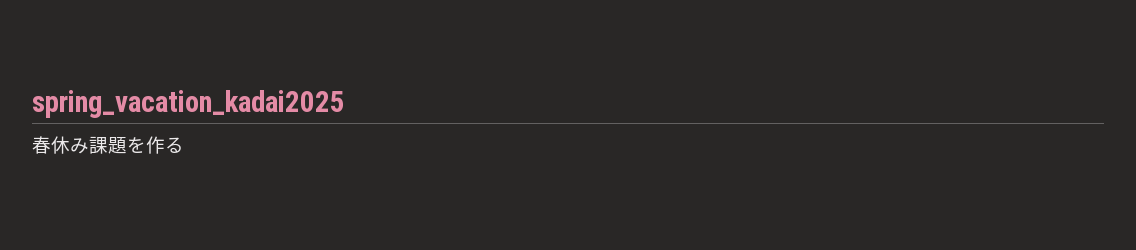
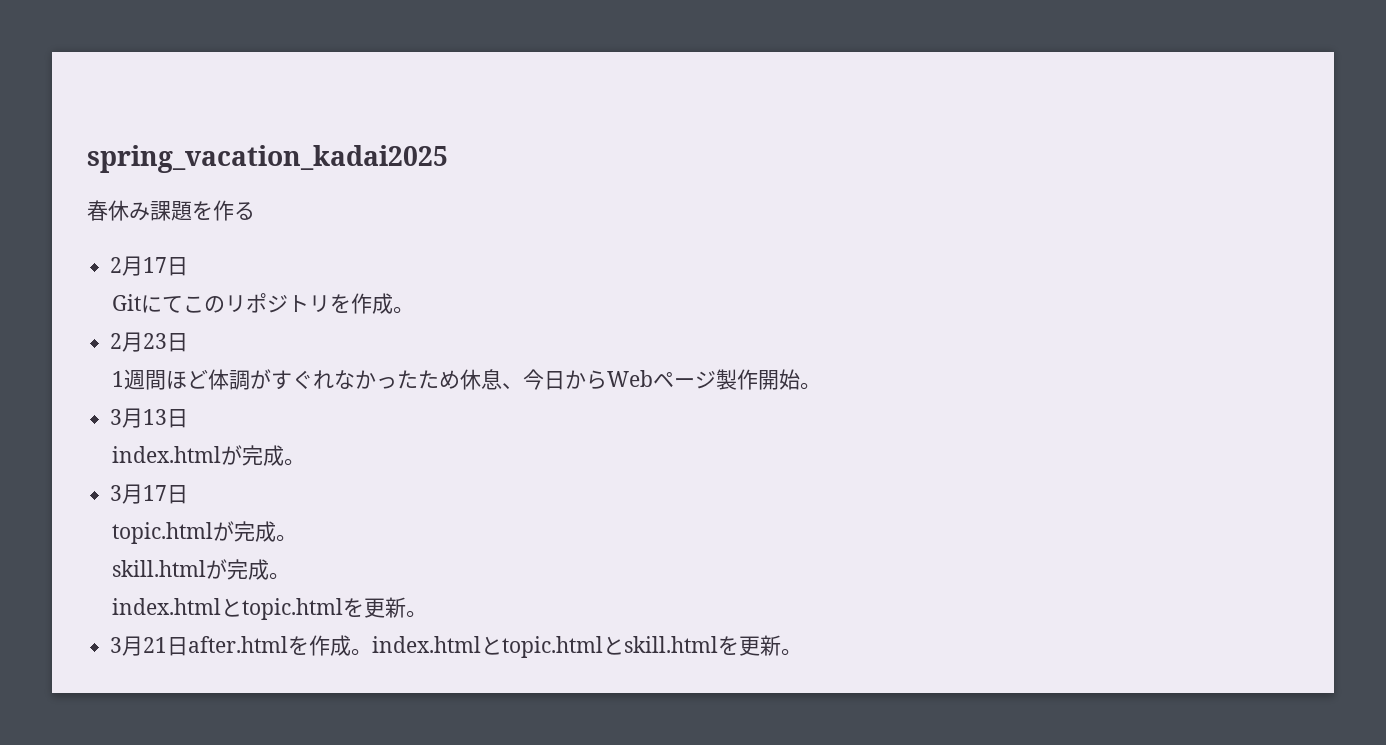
(184, 145) none -> [110,256,189,276] [111,293,414,314] [110,332,189,352] [111,369,821,390] [110,408,189,428] [111,445,305,466] [110,484,189,504] [111,521,297,544] [111,559,290,580] [111,597,427,620] [110,635,803,658] // 2月17日 // Gitにてこのリポジトリを作成。 // 2月23日 // 1週間ほど体調がすぐれなかったため休息、今日からWebページ製作開始。 // 3月13日 // index.htmlが完成。 // 3月17日 // topic.htmlが完成。 // skill.htmlが完成。 // index.htmlとtopic.htmlを更新。 // 3月21日after.htmlを作成。index.htmlとtopic.htmlとskill.htmlを更新。

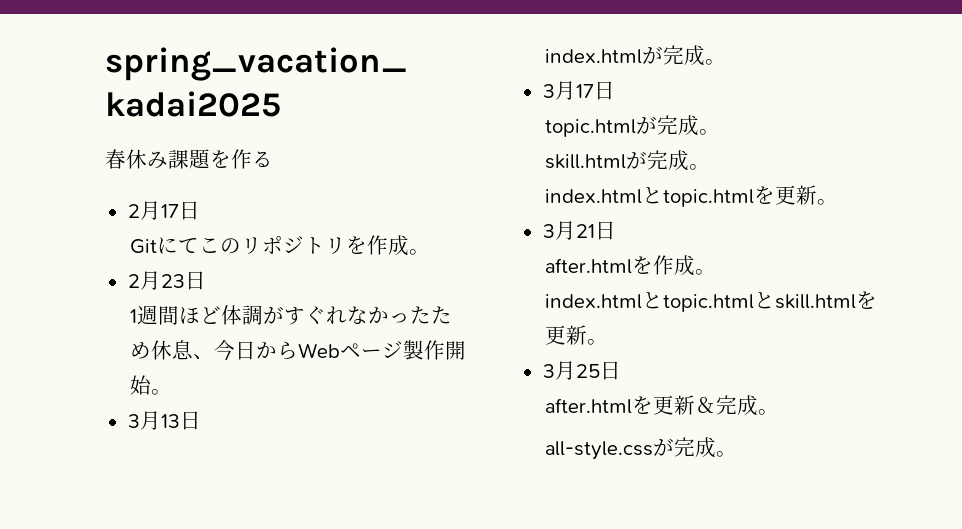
(189, 646) none -> (616, 230) //
(373, 652) none -> (717, 272) //
(803, 652) none -> [542,361,621,380] [545,395,780,416] [545,437,738,460] // 3月25日 // after.htmlを更新＆完成。 // all-style.cssが完成。

